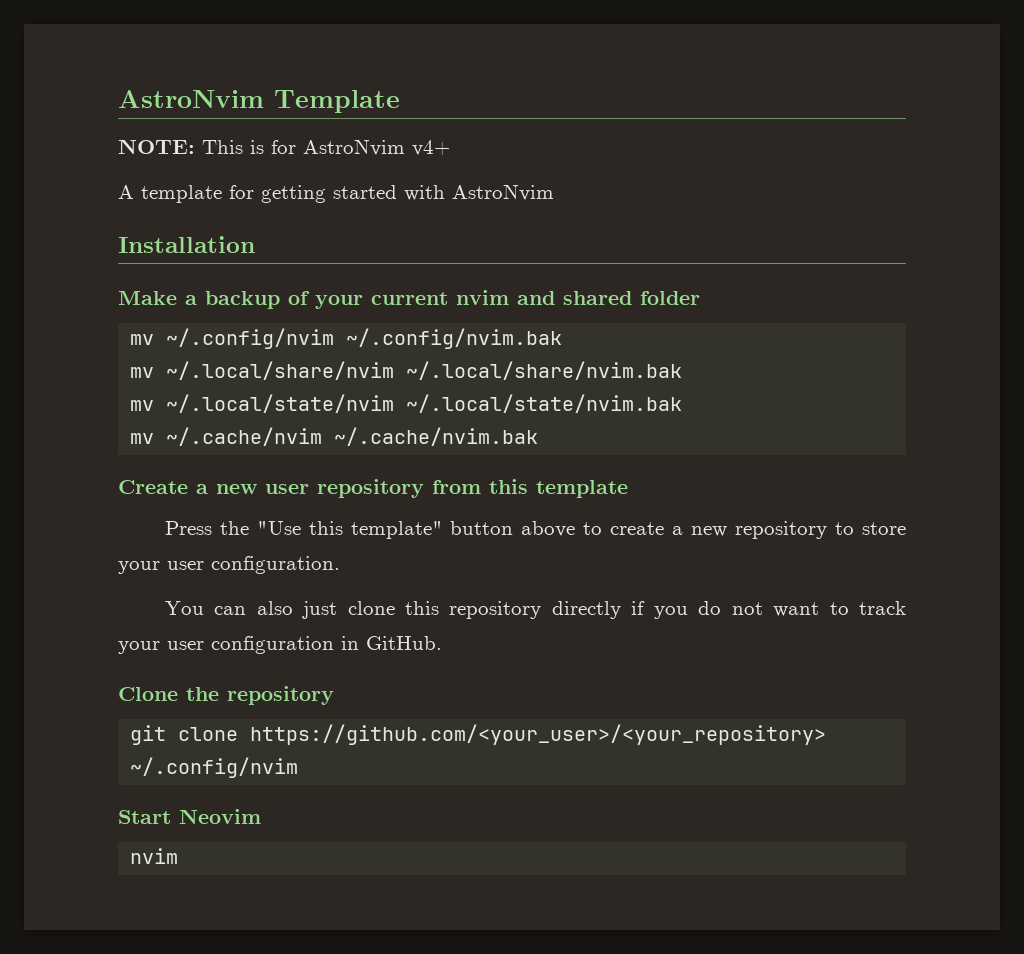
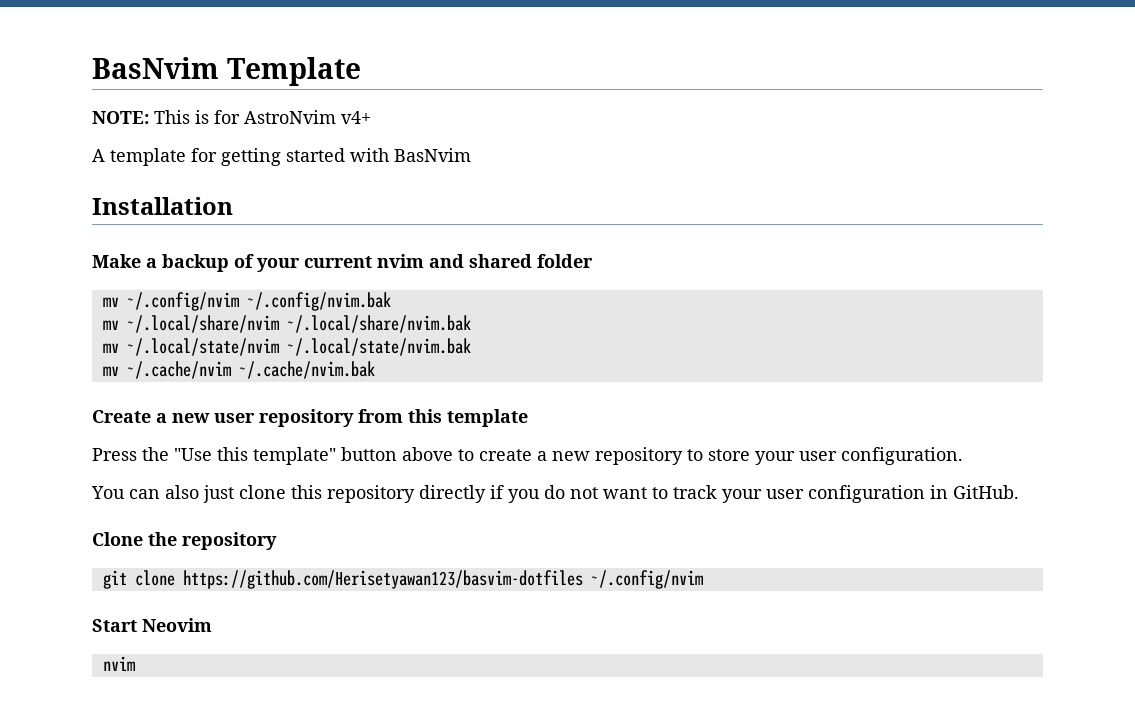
[118,90,264,108] AstroNvim -> [92,57,219,79] BasNvim
[452,184,554,201] AstroNvim -> [394,148,471,162] BasNvim
[250,724,827,745] https://github.com/<your_user>/<your_repository> -> [182,570,583,589] https://github.com/Herisetyawan123/basvim-dotfiles

